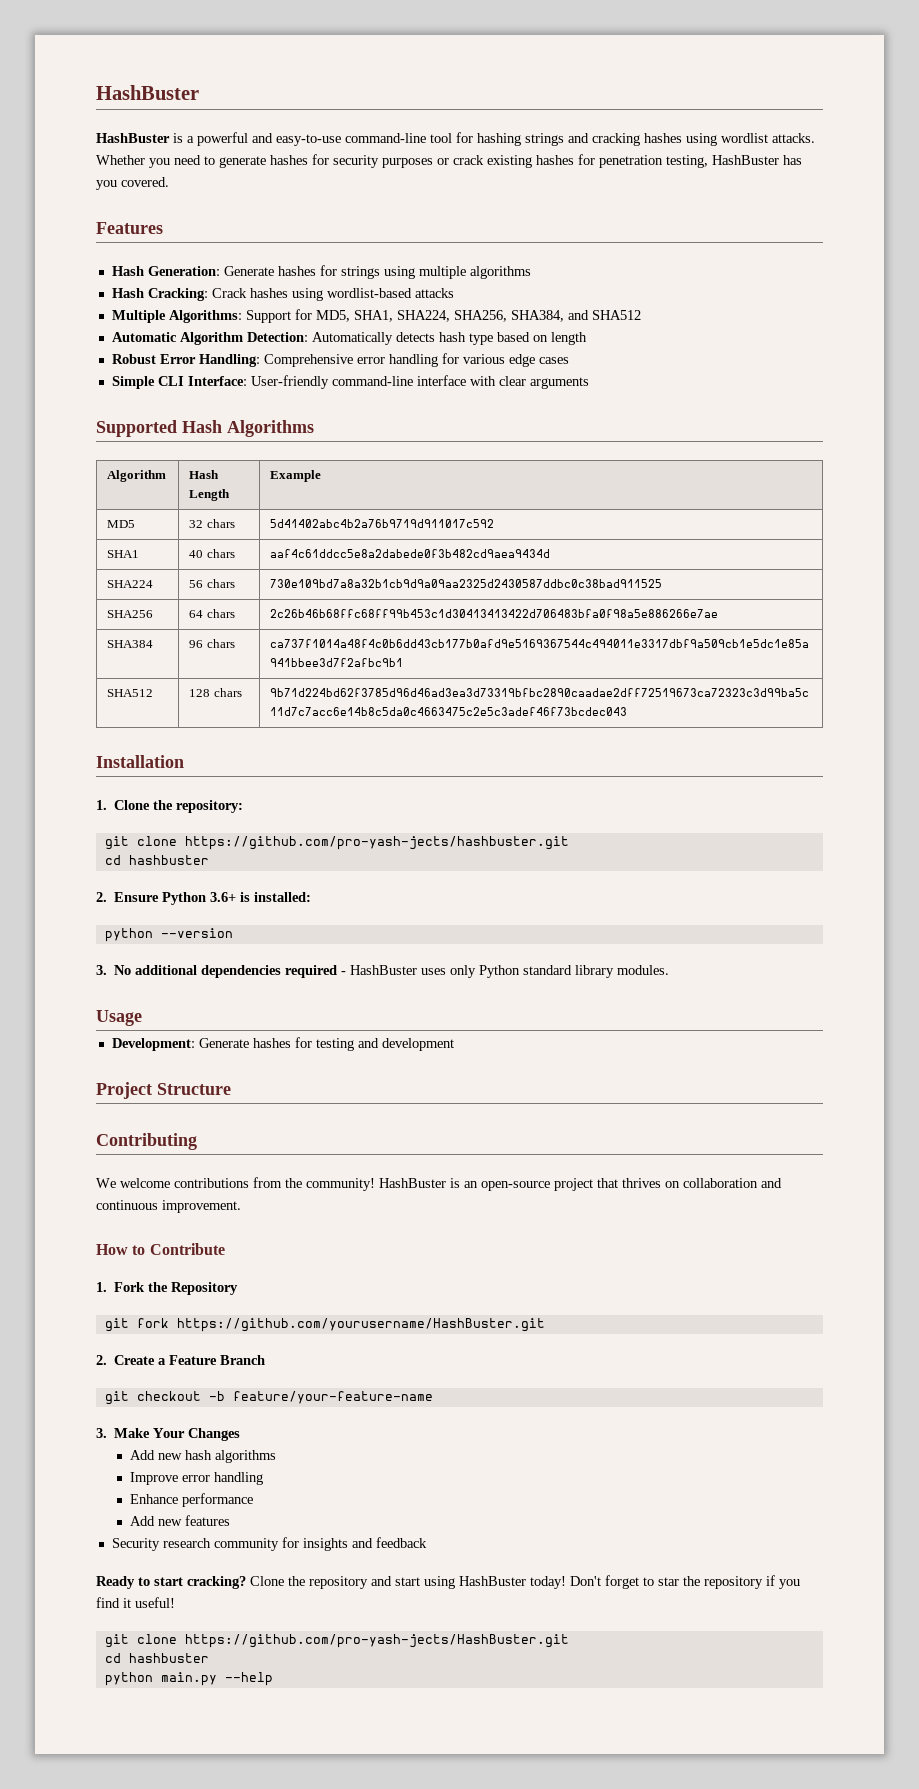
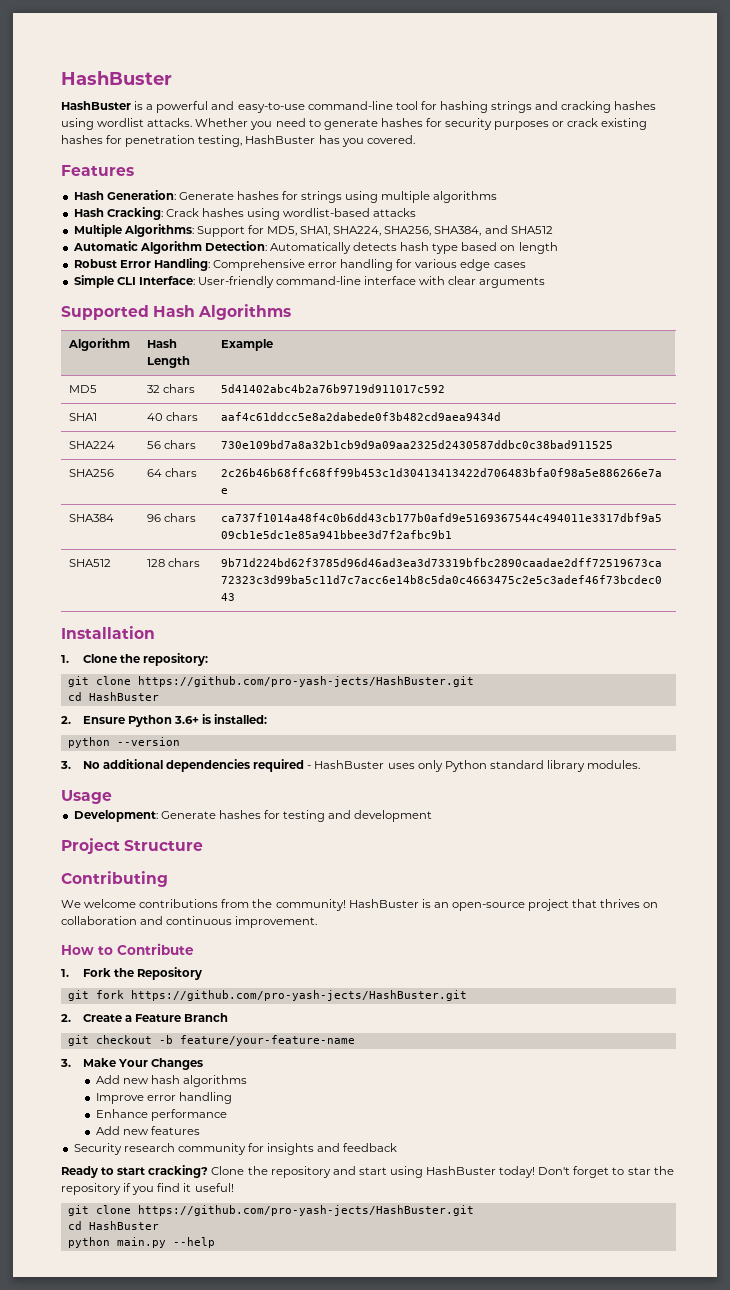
[184,836,569,850] [104,855,209,865] https://github.com/pro-yash-jects/hashbuster.git // cd hashbuster -> [137,676,474,687] [67,692,159,701] https://github.com/pro-yash-jects/HashBuster.git // cd HashBuster
[176,1318,545,1332] https://github.com/yourusername/HashBuster.git -> [130,990,467,1001] https://github.com/pro-yash-jects/HashBuster.git
[128,1653,209,1663] hashbuster -> [88,1221,159,1230] HashBuster

